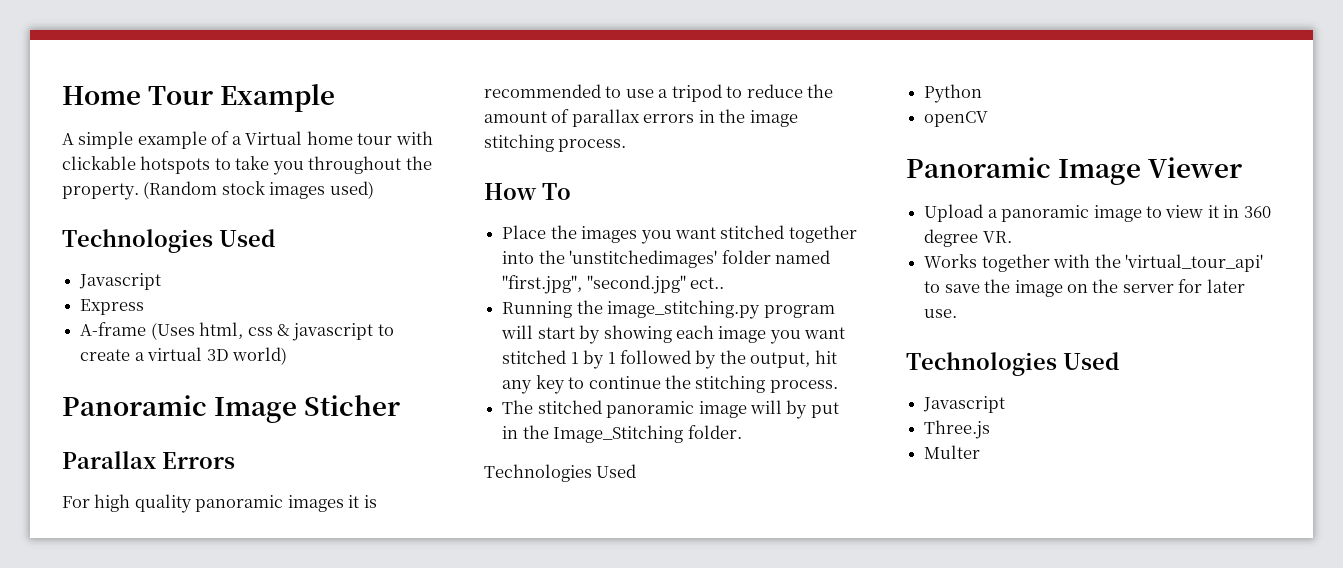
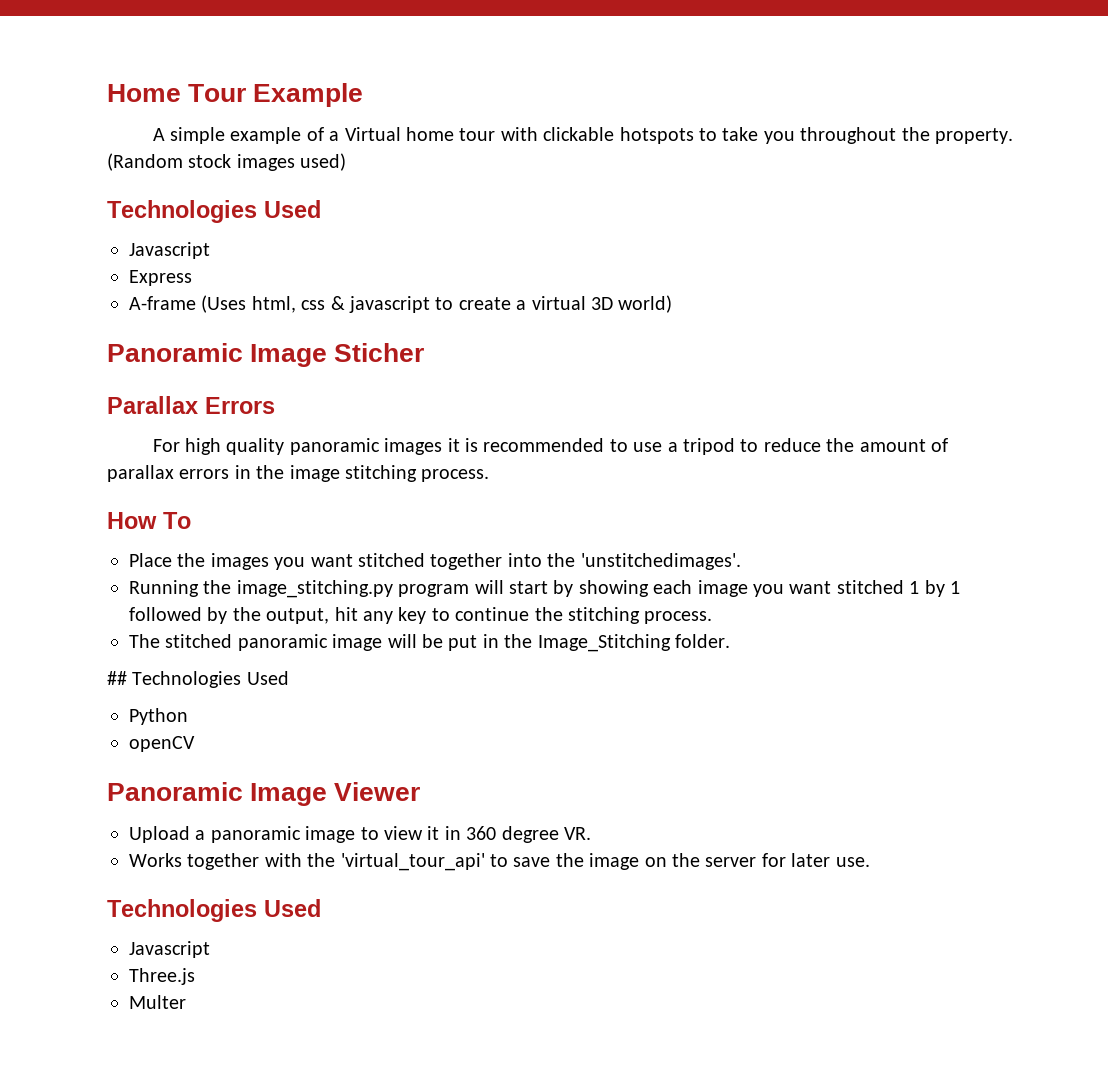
[569,250,830,268] [502,275,725,294] 'unstitchedimages' folder named "first.jpg", "second.jpg" ect.. -> [580,553,741,570] 'unstitchedimages'.
[786,400,808,419] by -> [422,634,443,648] be
(742, 432) none -> [107,671,127,685] ##

